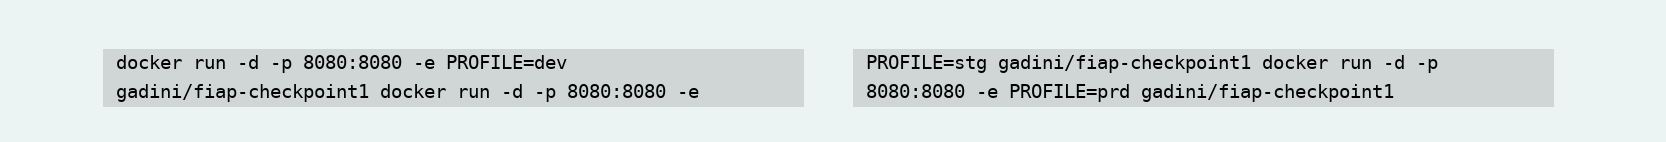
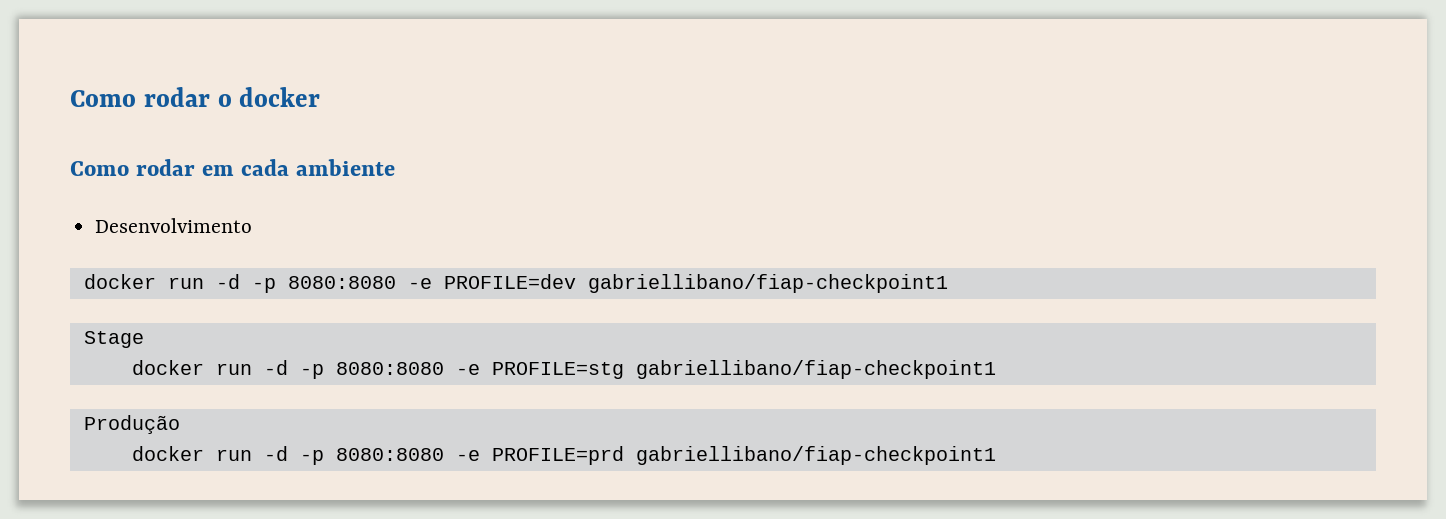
(115, 62) none -> [70,87,321,107] [70,159,396,176] [95,218,253,233] Como rodar o docker // Como rodar em cada ambiente // Desenvolvimento //
[115,84,369,102] gadini/fiap-checkpoint1 -> [587,274,948,293] [83,331,144,348] gabriellibano/fiap-checkpoint1 // Stage //
[997,55,1251,73] gadini/fiap-checkpoint1 -> [635,360,996,379] [83,415,180,434] gabriellibano/fiap-checkpoint1 // Produção //
[1140,84,1394,102] gadini/fiap-checkpoint1 -> [635,446,996,465] gabriellibano/fiap-checkpoint1

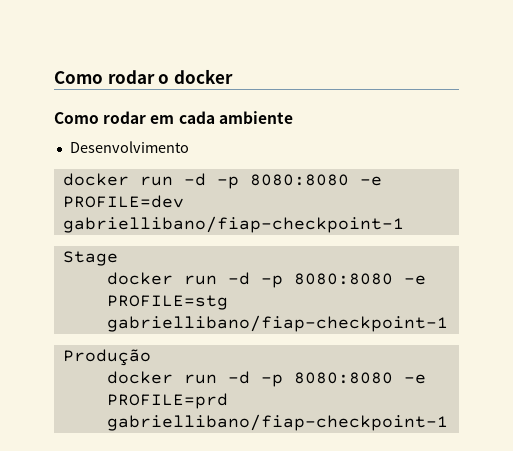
[587,274,948,293] gabriellibano/fiap-checkpoint1 -> [62,216,404,233] gabriellibano/fiap-checkpoint-1
[635,360,996,379] gabriellibano/fiap-checkpoint1 -> [106,315,448,332] gabriellibano/fiap-checkpoint-1
[635,446,996,465] gabriellibano/fiap-checkpoint1 -> [106,414,448,431] gabriellibano/fiap-checkpoint-1

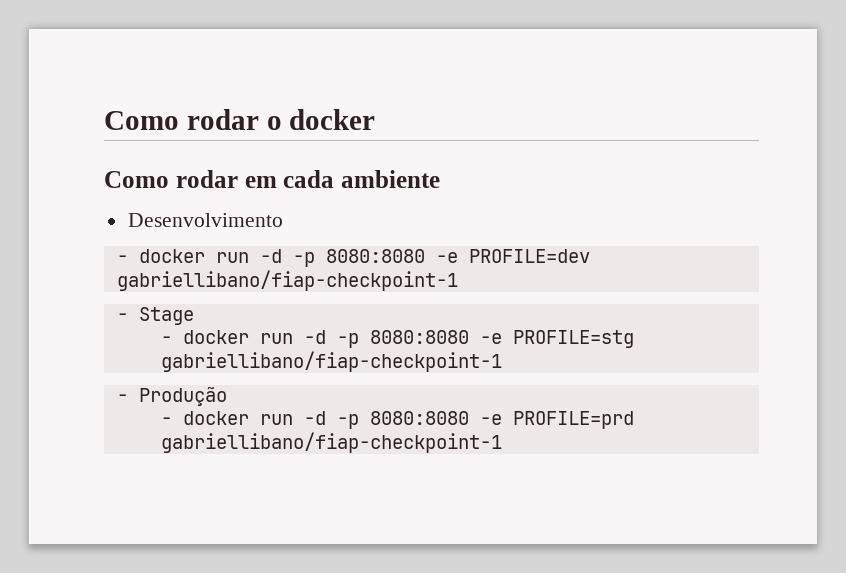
(189, 147) none -> [116,255,128,263] -
(404, 224) none -> [116,313,128,321] -
(118, 258) none -> [160,336,172,344] -
(448, 323) none -> [116,394,128,402] -
(151, 357) none -> [160,417,172,425] -

